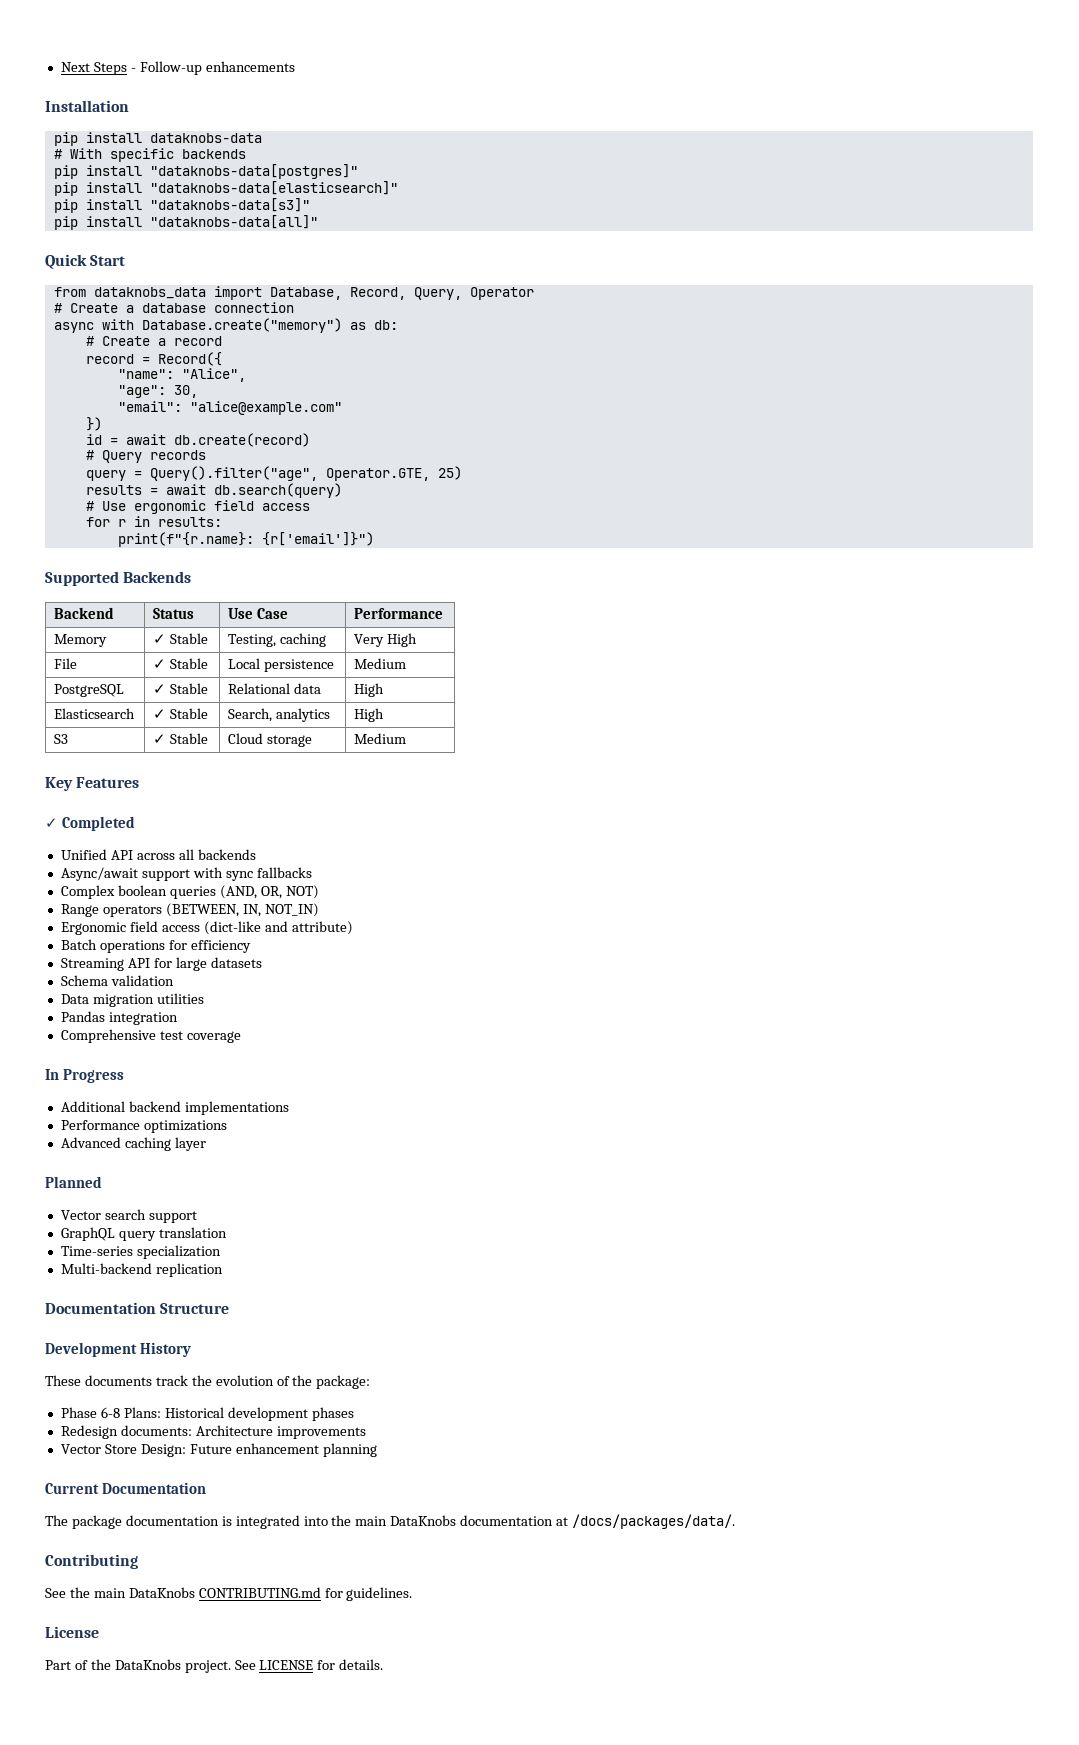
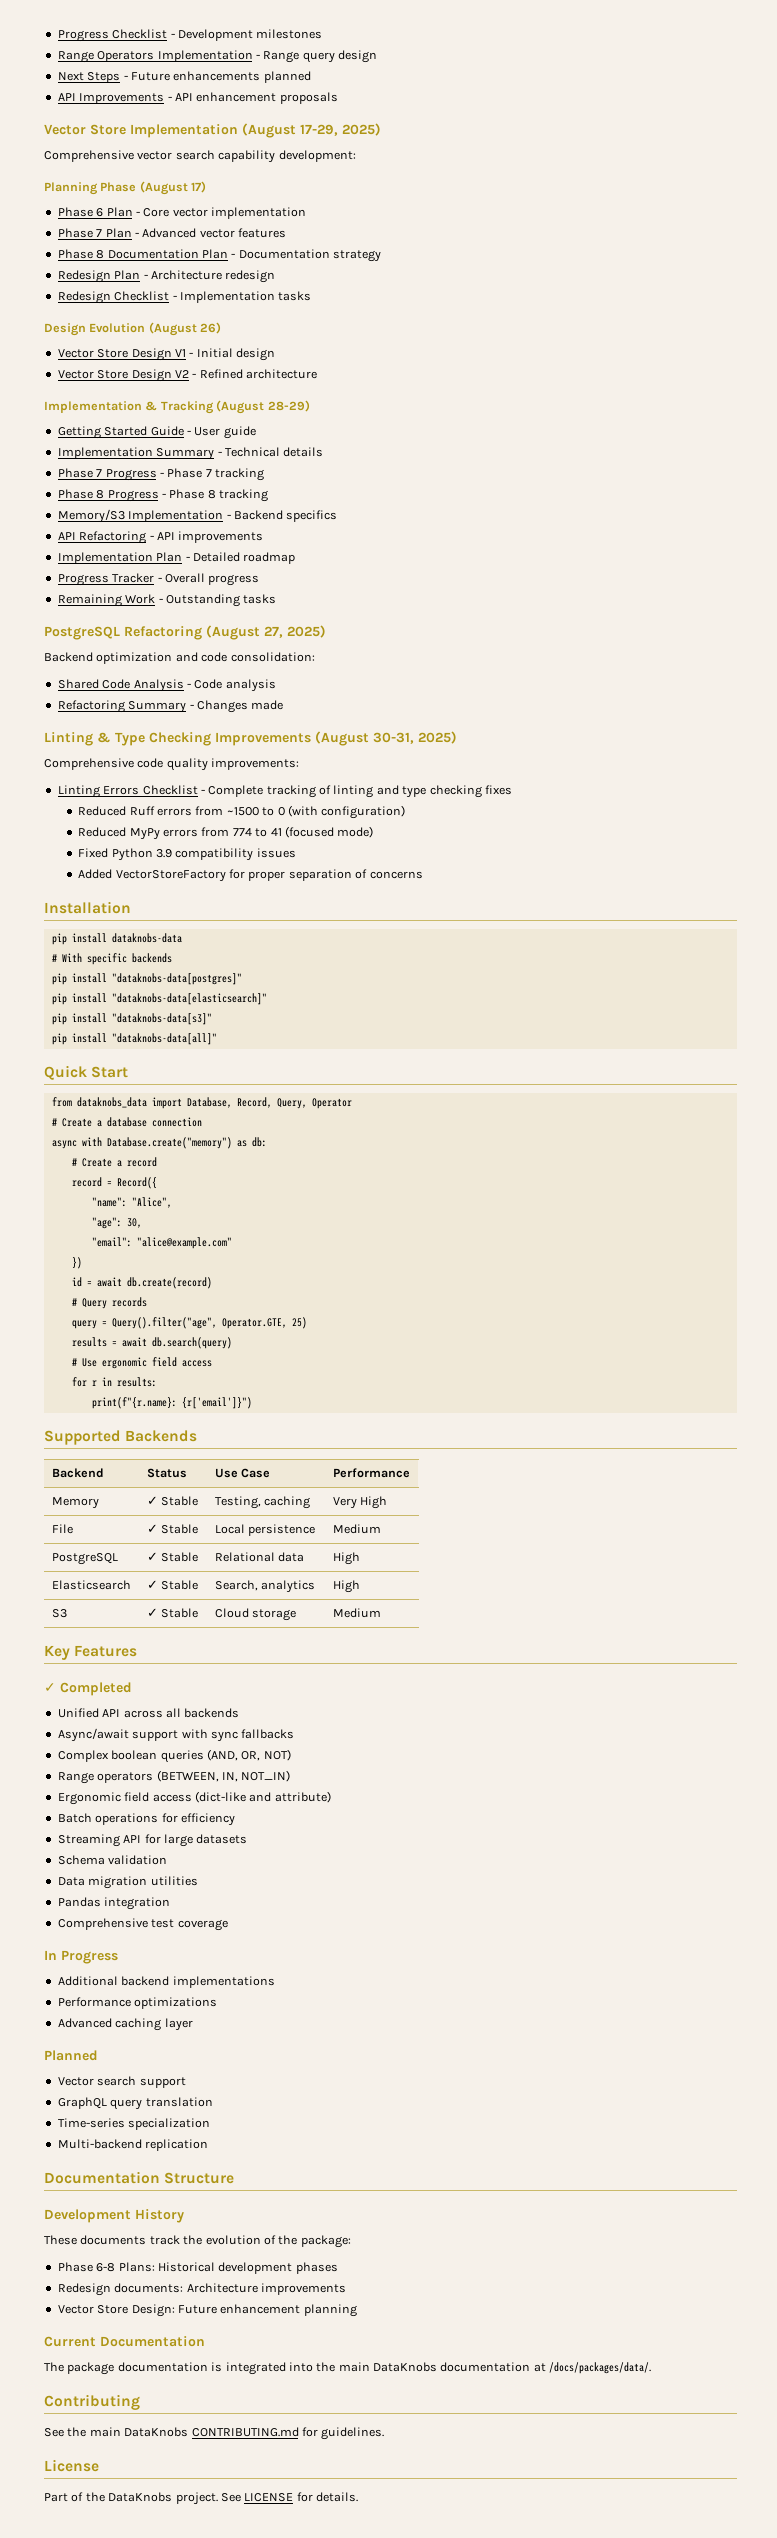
(60, 67) none -> [57,29,323,42] [57,50,377,63] Progress Checklist - Development milestones // Range Operators Implementation - Range query design //
[139,61,202,75] Follow-up -> [130,72,170,81] Future
(295, 66) none -> [263,71,311,83] [57,92,338,104] [44,123,381,138] [44,150,356,163] [44,181,207,195] [57,207,306,219] [57,228,286,238] [57,249,381,262] [57,270,276,283] [57,291,312,304] [44,322,222,336] [57,348,275,361] [57,369,317,382] [44,400,310,414] [57,426,256,439] [57,447,324,460] [57,468,264,481] [57,489,268,502] [57,509,338,523] [57,531,264,544] [57,552,296,564] [57,573,260,586] [57,594,277,607] [44,625,326,640] [44,652,315,664] [57,679,276,692] [57,700,284,713] [44,731,457,746] [44,758,300,771] [57,785,512,798] [78,805,406,819] [78,826,374,840] [78,848,296,861] [78,869,423,882] planned // API Improvements - API enhancement proposals // Vector Store Implementation (August 17-29, 2025) // Comprehensive vector search capability development: // Planning Phase (August 17) // Phase 6 Plan - Core vector implementation // Phase 7 Plan - Advanced vector features // Phase 8 Documentation Plan - Documentation strategy // Redesign Plan - Architecture redesign // Redesign Checklist - Implementation tasks // Design Evolution (August 26) // Vector Store Design V1 - Initial design // Vector Store Design V2 - Refined architecture // Implementation & Tracking (August 28-29) // Getting Started Guide - User guide // Implementation Summary - Technical details // Phase 7 Progress - Phase 7 tracking // Phase 8 Progress - Phase 8 tracking // Memory/S3 Implementation - Backend specifics // API Refactoring - API improvements // Implementation Plan - Detailed roadmap // Progress Tracker - Overall progress // Remaining Work - Outstanding tasks // PostgreSQL Refactoring (August 27, 2025) // Backend optimization and code consolidation: // Shared Code Analysis - Code analysis // Refactoring Summary - Changes made // Linting & Type Checking Improvements (August 30-31, 2025) // Comprehensive code quality improvements: // Linting Errors Checklist - Complete tracking of linting and type checking fixes // Reduced Ruff errors from ~1500 to 0 (with configuration) // Reduced MyPy errors from 774 to 41 (focused mode) // Fixed Python 3.9 compatibility issues // Added VectorStoreFactory for proper separation of concerns

